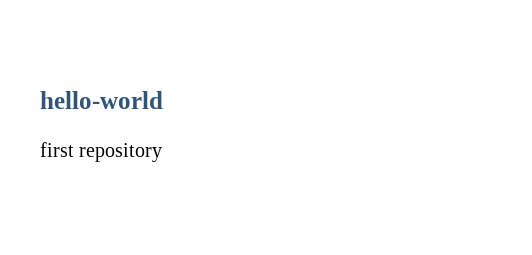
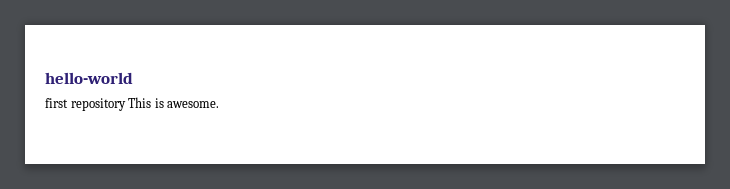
(163, 152) none -> [128,97,220,108] This is awesome.

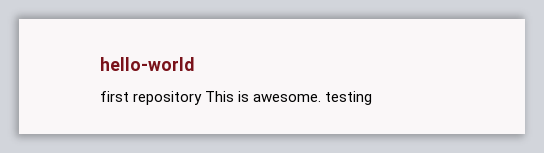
(220, 104) none -> [325,91,373,105] testing

